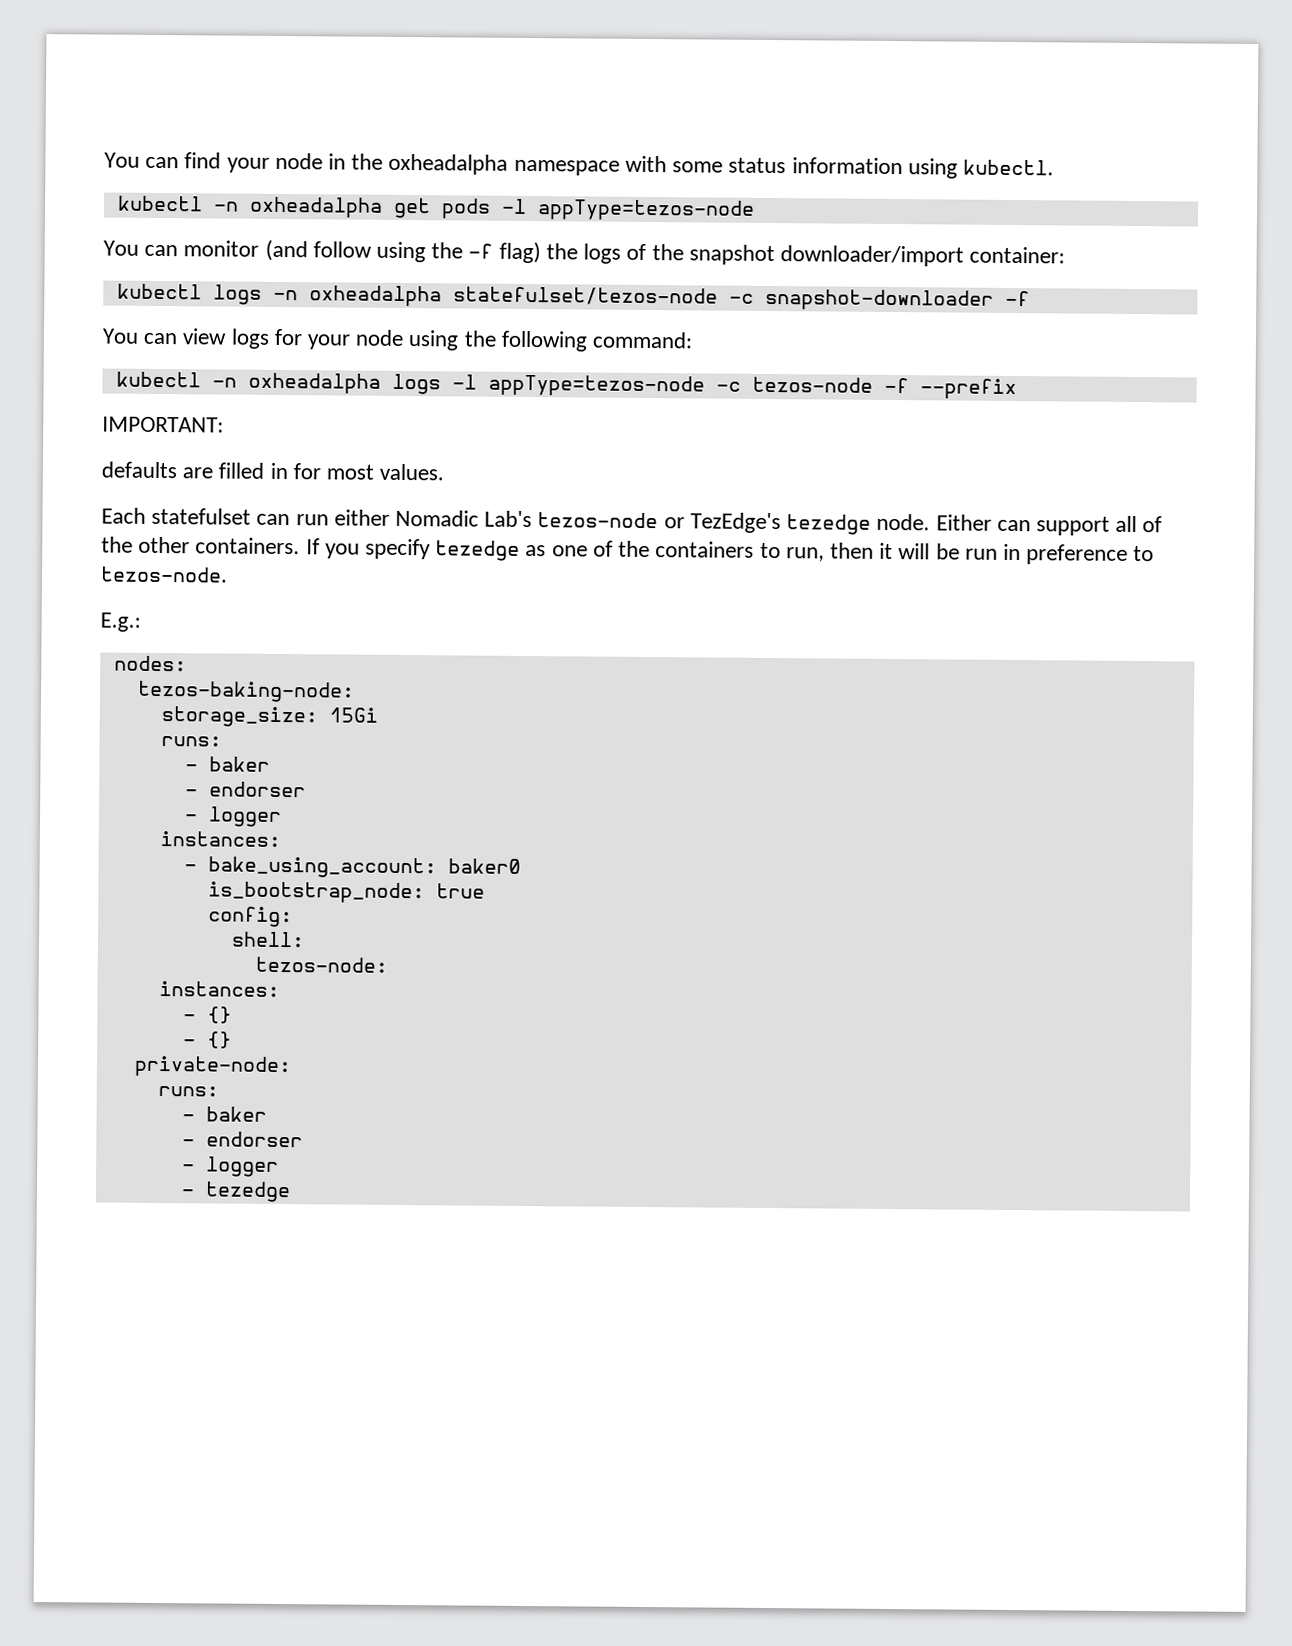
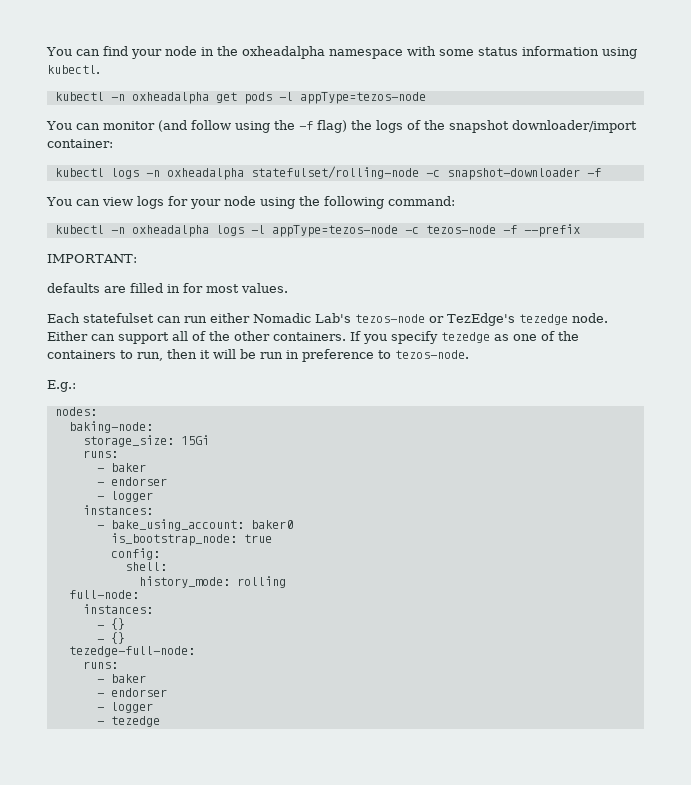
[452,286,718,306] statefulset/tezos-node -> [250,166,419,179] statefulset/rolling-node
[136,680,355,703] tezos-baking-node: -> [68,421,153,433] baking-node:
[254,956,388,973] tezos-node: -> [138,576,286,588] [68,590,139,599] history_mode: rolling // full-node:
[133,1055,292,1078] private-node: -> [68,646,195,657] tezedge-full-node:

